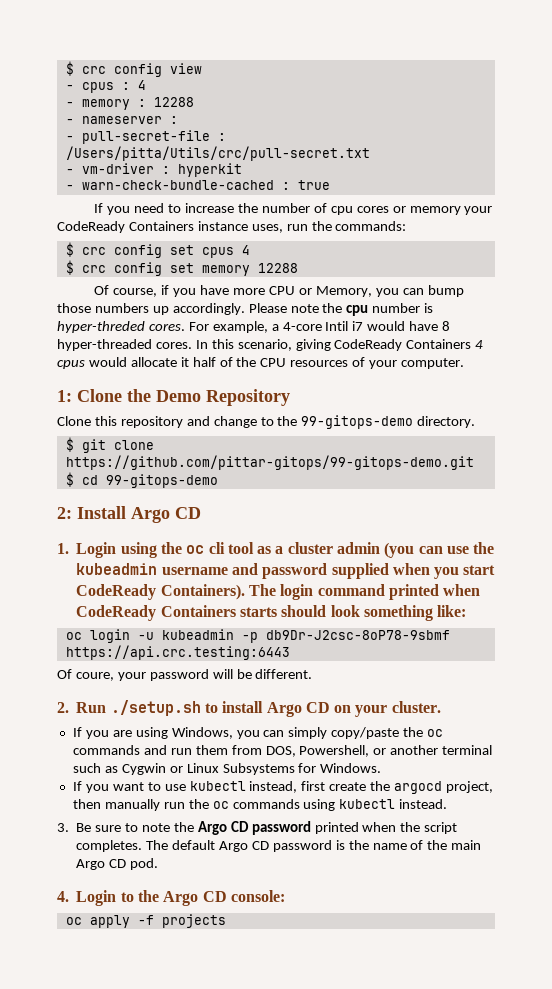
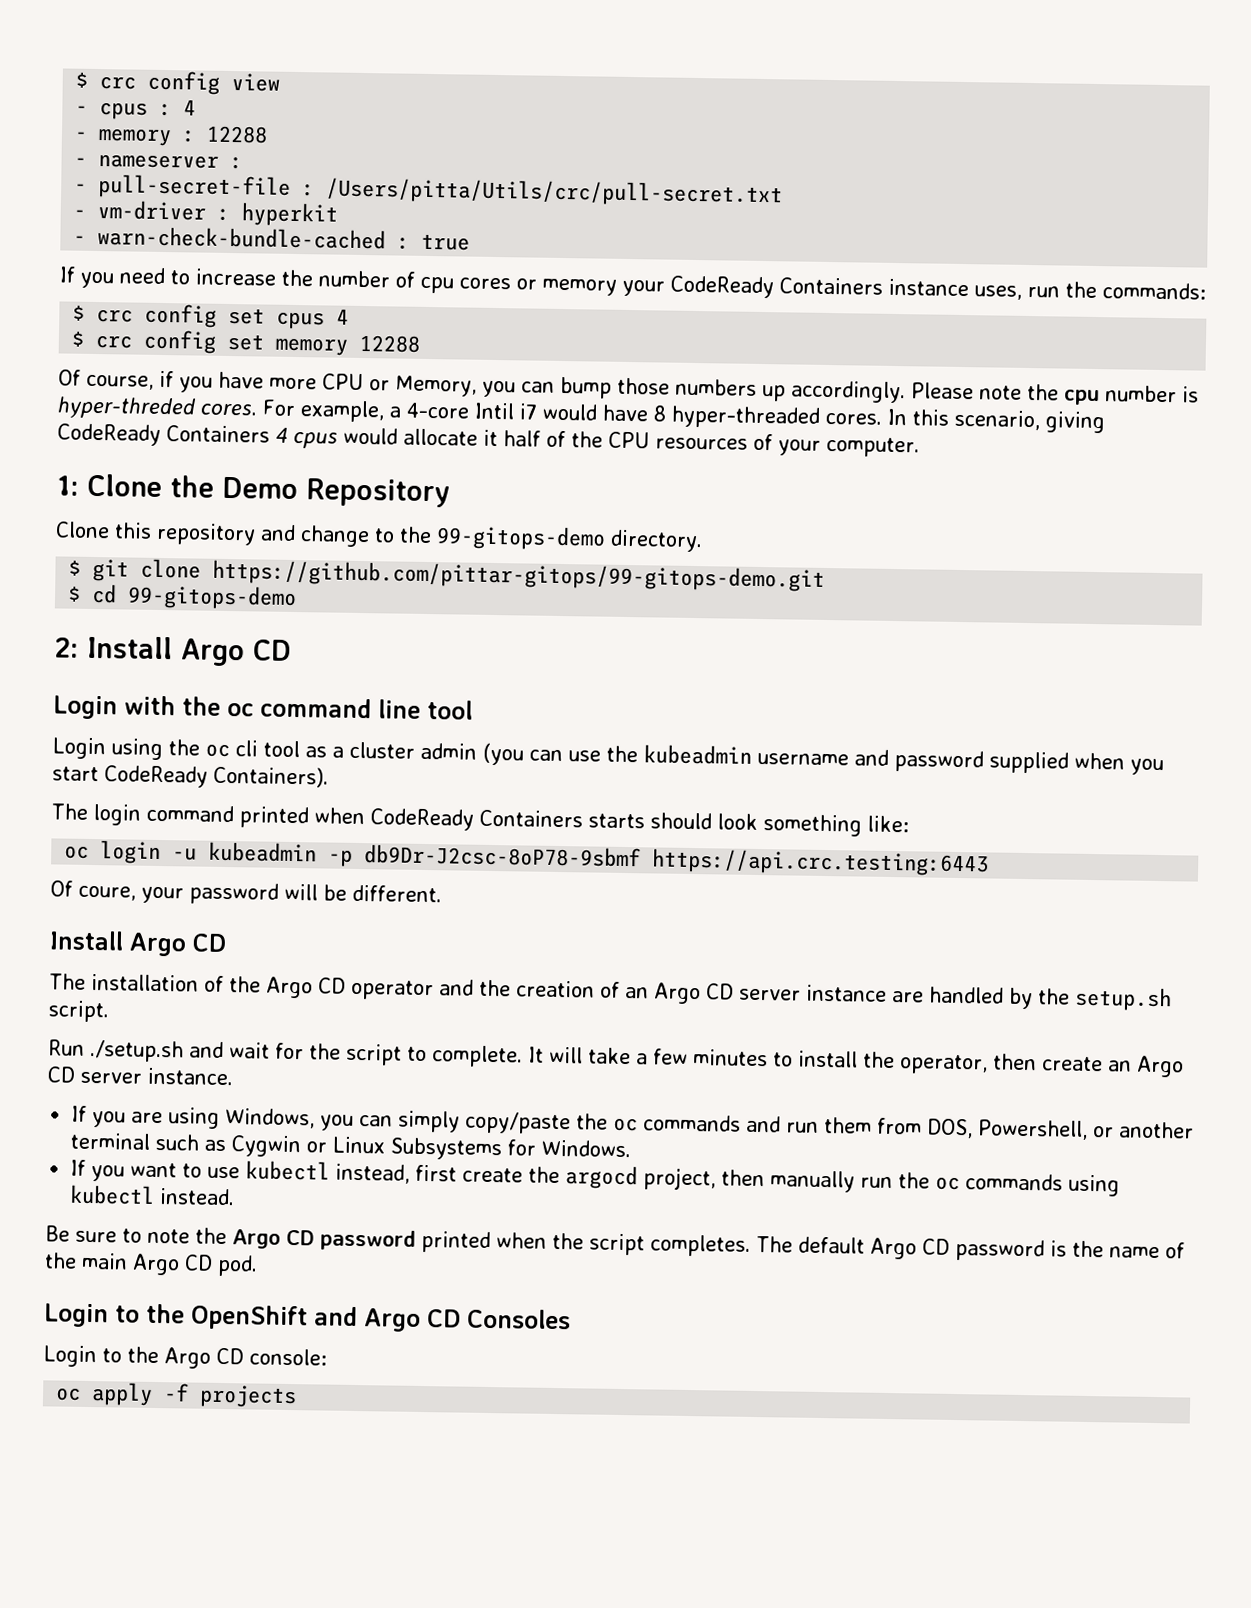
[57,543,69,554] 1. -> [53,695,473,720] Login with the oc command line tool //
(245, 592) none -> (329, 776) //
[57,700,441,717] 2. Run ./setup.sh to install Argo CD on your cluster. -> [49,930,227,957] [49,973,1172,1012] [48,1000,109,1023] [48,1039,1184,1078] [47,1066,233,1086] Install Argo CD // The installation of the Argo CD operator and the creation of an Argo CD server instance are handled by the setup.sh script. // Run ./setup.sh and wait for the script to complete. It will take a few minutes to install the operator, then create an Argo CD server instance.
[57,823,69,832] 3. -> (236, 1197) none
[57,891,69,902] 4. -> [44,1303,571,1332] Login to the OpenShift and Argo CD Consoles //

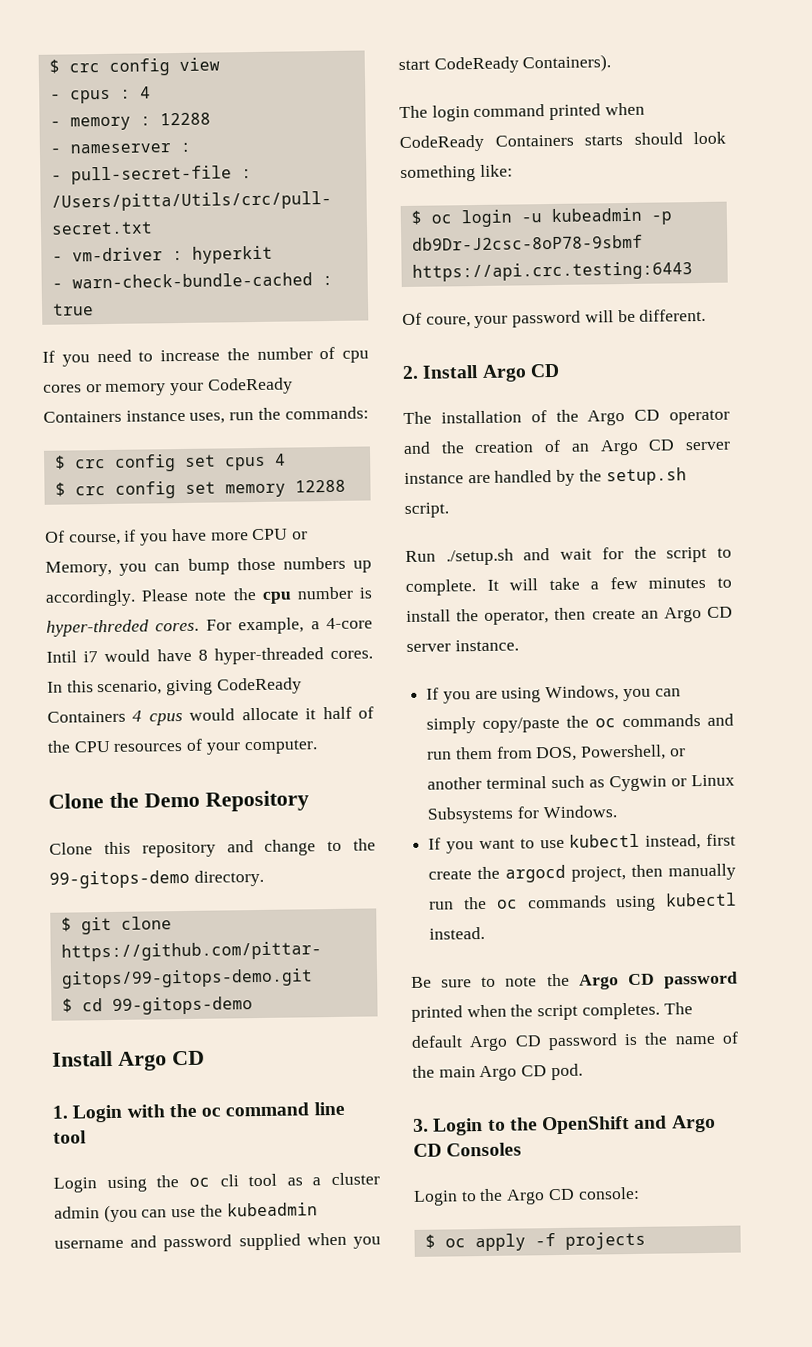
[56,475,79,496] 1: -> (318, 747) none
[54,635,292,667] 2: Install Argo CD // -> [52,1050,205,1071] [52,1105,68,1119] Install Argo CD // 1.
(909, 824) none -> [410,210,422,225] $
(442, 893) none -> [402,365,419,380] 2.
(258, 1265) none -> [412,1118,429,1132] 3.
(327, 1357) none -> [424,1234,436,1249] $

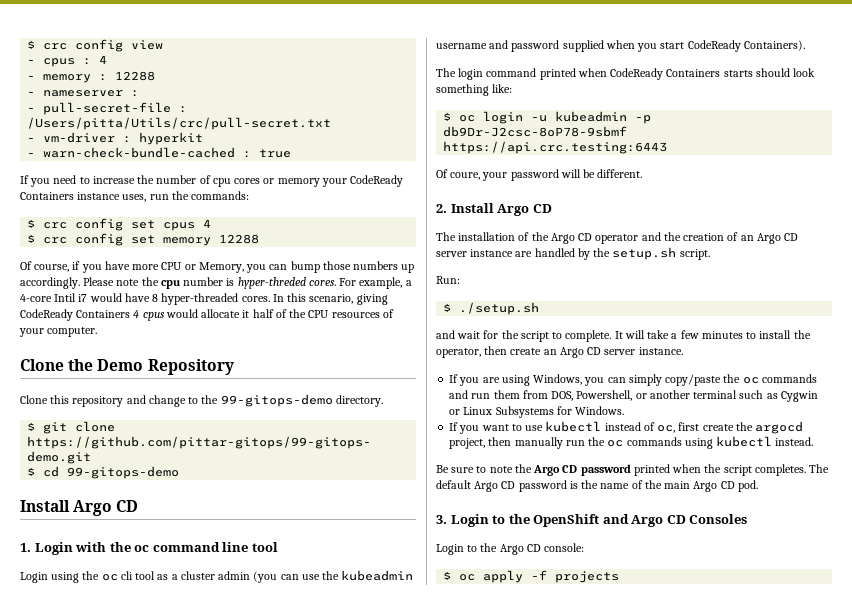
[405,550,436,562] Run -> [436,276,460,284] [443,303,452,312] Run: // $
(514, 557) none -> (540, 308) //
[645,834,702,850] instead, -> [604,422,676,433] instead of oc,

